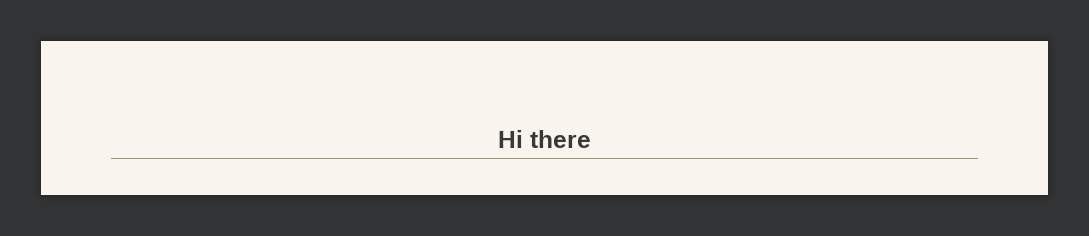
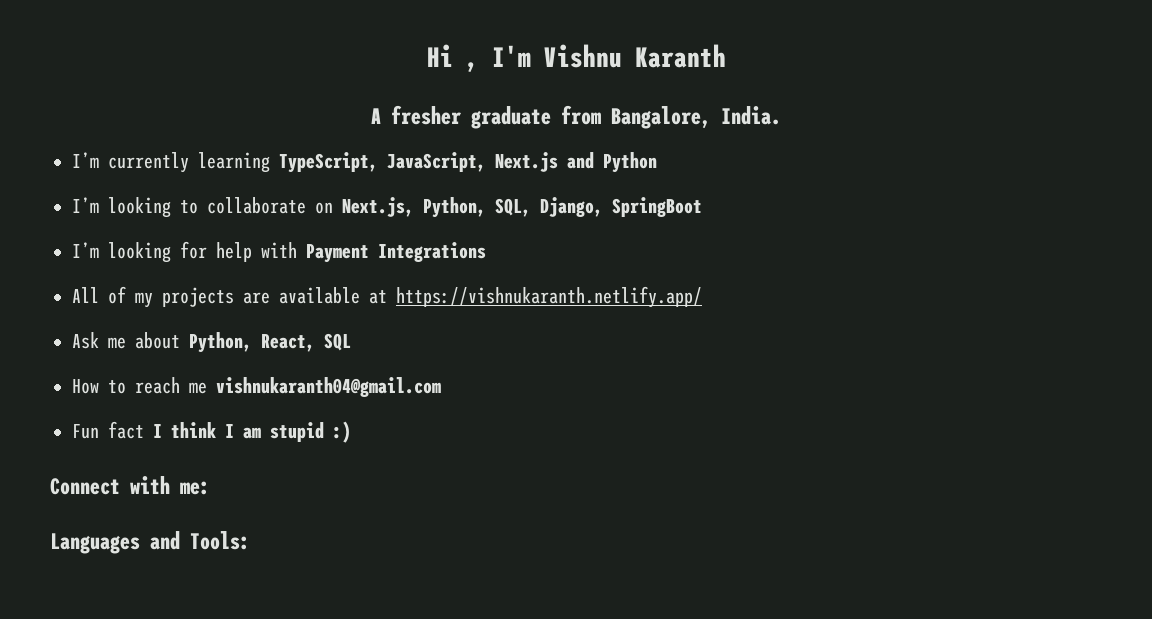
[530,130,591,148] there -> [465,44,726,73] [371,105,781,129] [72,152,657,173] [72,197,702,218] [72,241,486,263] [72,286,702,308] [72,332,351,353] [72,377,441,397] [72,421,351,443] [50,476,210,495] [50,531,250,554] , I'm Vishnu Karanth // A fresher graduate from Bangalore, India. // I’m currently learning TypeScript, JavaScript, Next.js and Python // I’m looking to collaborate on Next.js, Python, SQL, Django, SpringBoot // I’m looking for help with Payment Integrations // All of my projects are available at https://vishnukaranth.netlify.app/ // Ask me about Python, React, SQL // How to reach me vishnukaranth04@gmail.com // Fun fact I think I am stupid :) // Connect with me: // Languages and Tools:

